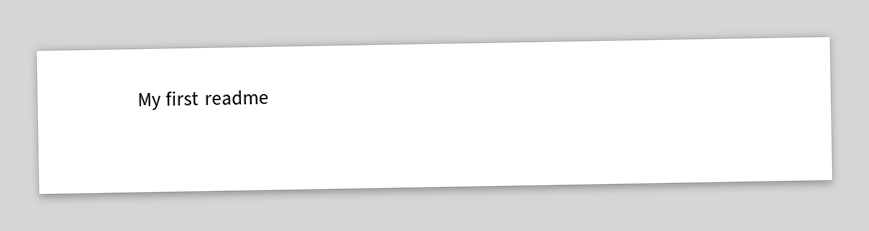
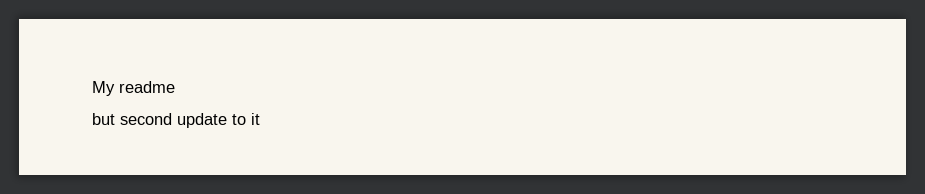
[165,90,200,106] first -> (115, 88) none
(269, 98) none -> [92,113,260,128] // but second update to it

